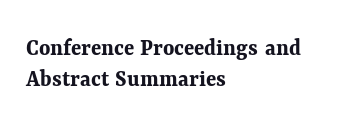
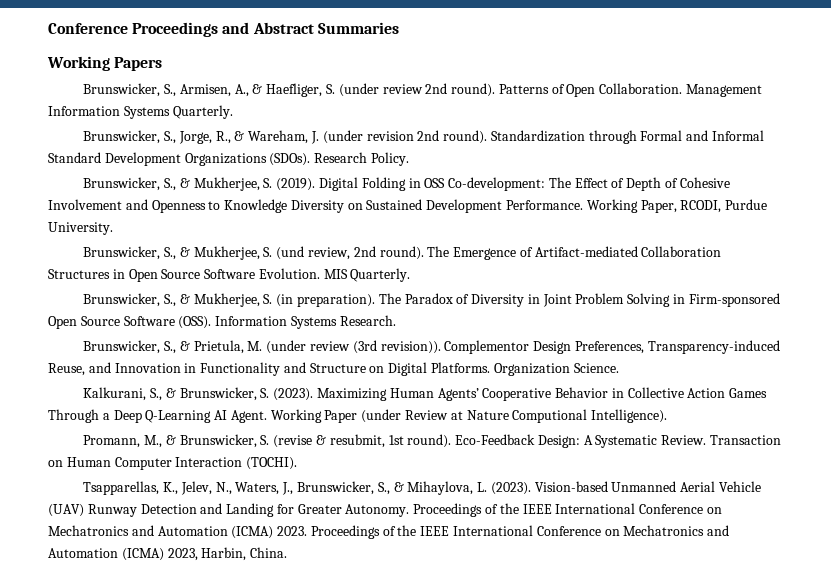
(227, 78) none -> [47,56,163,71] [83,83,762,97] [48,105,233,119] [83,130,764,144] [48,152,409,166] [83,177,730,191] [48,199,768,213] [48,222,113,235] [83,246,722,260] [48,268,411,282] [83,293,780,307] [48,315,396,329] [83,340,780,354] [48,362,619,376] [83,387,768,401] [48,409,668,423] [83,434,781,448] [48,457,298,470] [83,481,761,495] [48,503,722,517] [48,525,730,539] [48,547,288,561] // Working Papers // Brunswicker, S., Armisen, A., & Haefliger, S. (under review 2nd round). Patterns of Open Collaboration. Management Information Systems Quarterly. // Brunswicker, S., Jorge, R., & Wareham, J. (under revision 2nd round). Standardization through Formal and Informal Standard Development Organizations (SDOs). Research Policy. // Brunswicker, S., & Mukherjee, S. (2019). Digital Folding in OSS Co-development: The Effect of Depth of Cohesive Involvement and Openness to Knowledge Diversity on Sustained Development Performance. Working Paper, RCODI, Purdue University. // Brunswicker, S., & Mukherjee, S. (und review, 2nd round). The Emergence of Artifact-mediated Collaboration Structures in Open Source Software Evolution. MIS Quarterly. // Brunswicker, S., & Mukherjee, S. (in preparation). The Paradox of Diversity in Joint Problem Solving in Firm-sponsored Open Source Software (OSS). Information Systems Research. // Brunswicker, S., & Prietula, M. (under review (3rd revision)). Complementor Design Preferences, Transparency-induced Reuse, and Innovation in Functionality and Structure on Digital Platforms. Organization Science. // Kalkurani, S., & Brunswicker, S. (2023). Maximizing Human Agents’ Cooperative Behavior in Collective Action Games Through a Deep Q-Learning AI Agent. Working Paper (under Review at Nature Computional Intelligence). // Promann, M., & Brunswicker, S. (revise & resubmit, 1st round). Eco-Feedback Design: A Systematic Review. Transaction on Human Computer Interaction (TOCHI). // Tsapparellas, K., Jelev, N., Waters, J., Brunswicker, S., & Mihaylova, L. (2023). Vision-based Unmanned Aerial Vehicle (UAV) Runway Detection and Landing for Greater Autonomy. Proceedings of the IEEE International Conference on Mechatronics and Automation (ICMA) 2023. Proceedings of the IEEE International Conference on Mechatronics and Automation (ICMA) 2023, Harbin, China.

